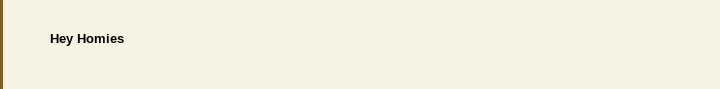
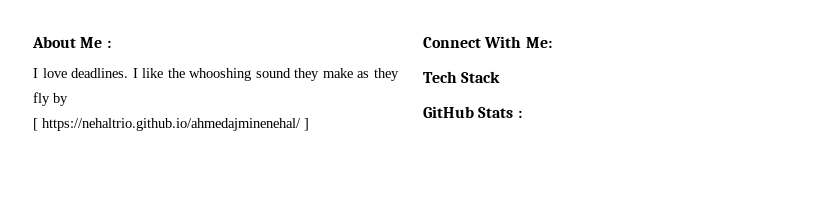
[50,34,124,46] Hey Homies -> [32,36,111,48] [33,68,399,81] [33,92,68,106] [33,118,309,131] [423,36,552,48] [423,71,501,83] [423,106,522,118] About Me : // I love deadlines. I like the whooshing sound they make as they fly by // [ https://nehaltrio.github.io/ahmedajminenehal/ ] // Connect With Me: // Tech Stack // GitHub Stats :

